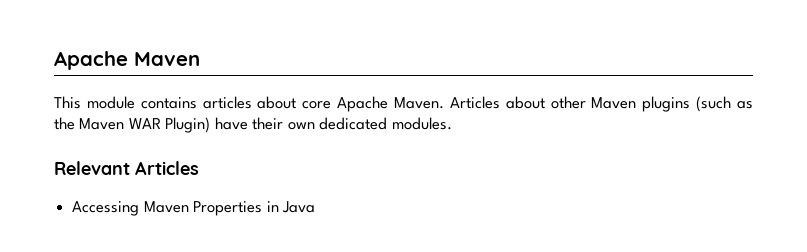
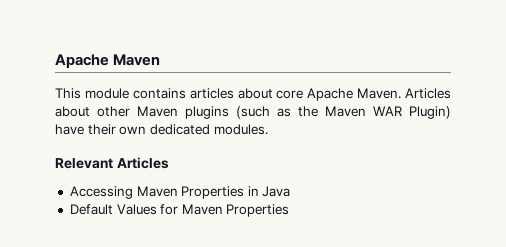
(315, 207) none -> [69,204,290,217] // Default Values for Maven Properties

